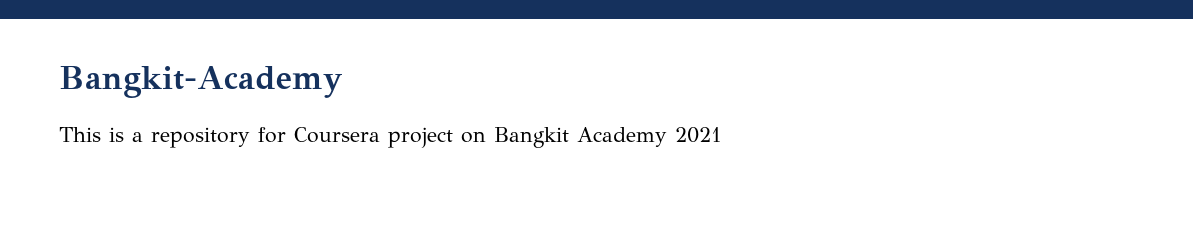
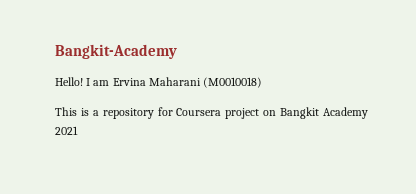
(342, 82) none -> [55,77,263,88] // Hello! I am Ervina Maharani (M0010018)

